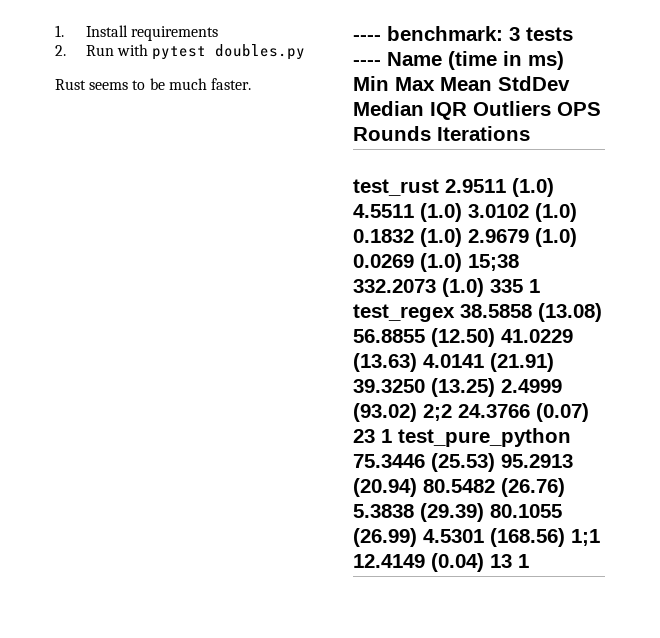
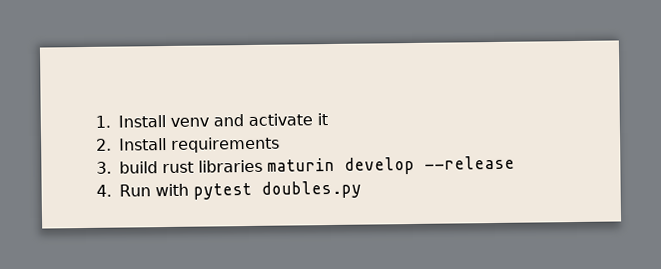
[130,26,218,41] [55,44,305,60] [55,78,251,90] [353,26,573,41] [353,51,564,70] [353,76,570,91] [353,101,601,120] [353,126,530,141] [353,178,554,197] [353,203,577,222] [353,228,577,247] [353,253,519,272] [353,278,540,297] [353,303,602,322] [353,328,573,347] [353,353,554,372] [353,378,562,397] [353,403,589,422] [353,428,571,447] [353,453,573,472] [353,478,565,497] [353,503,562,522] [353,528,600,547] [353,553,529,572] requirements // 2. Run with pytest doubles.py // Rust seems to be much faster. // ---- benchmark: 3 tests ---- Name (time in ms) Min Max Mean StdDev Median IQR Outliers OPS Rounds Iterations // test_rust 2.9511 (1.0) 4.5511 (1.0) 3.0102 (1.0) 0.1832 (1.0) 2.9679 (1.0) 0.0269 (1.0) 15;38 332.2073 (1.0) 335 1 test_regex 38.5858 (13.08) 56.8855 (12.50) 41.0229 (13.63) 4.0141 (21.91) 39.3250 (13.25) 2.4999 (93.02) 2;2 24.3766 (0.07) 23 1 test_pure_python 75.3446 (25.53) 95.2913 (20.94) 80.5482 (26.76) 5.3838 (29.39) 80.1055 (26.99) 4.5301 (168.56) 1;1 12.4149 (0.04) 13 1 -> [170,113,328,127] [96,136,280,153] [96,155,515,175] [96,180,362,200] venv and activate it // 2. Install requirements // 3. build rust libraries maturin develop --release // 4. Run with pytest doubles.py

